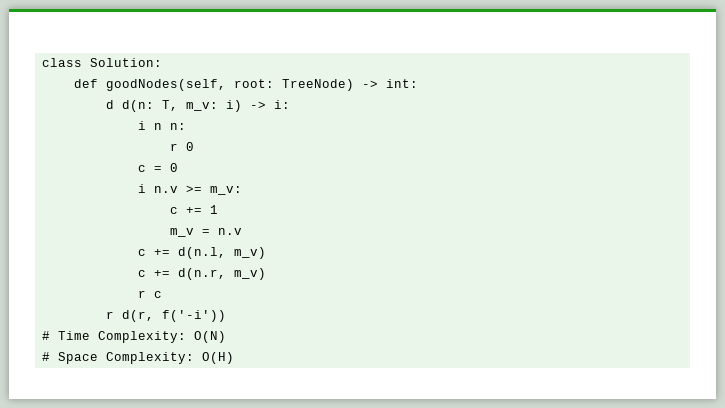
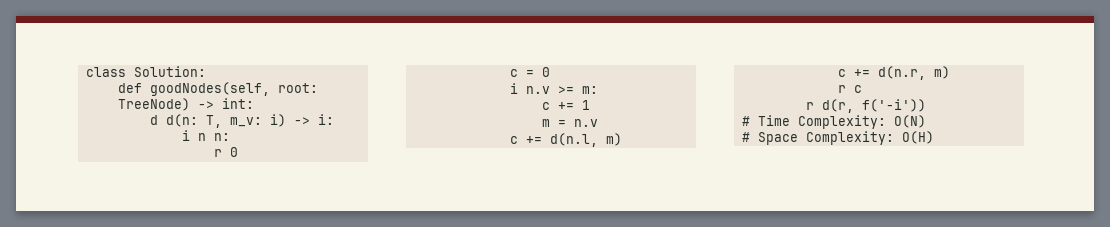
[209,186,242,195] m_v: -> [581,86,598,94] m:
[169,228,194,237] m_v -> [541,119,550,127] m
[233,247,266,259] m_v) -> [605,133,622,146] m)
[233,268,266,280] m_v) -> [933,66,950,79] m)

